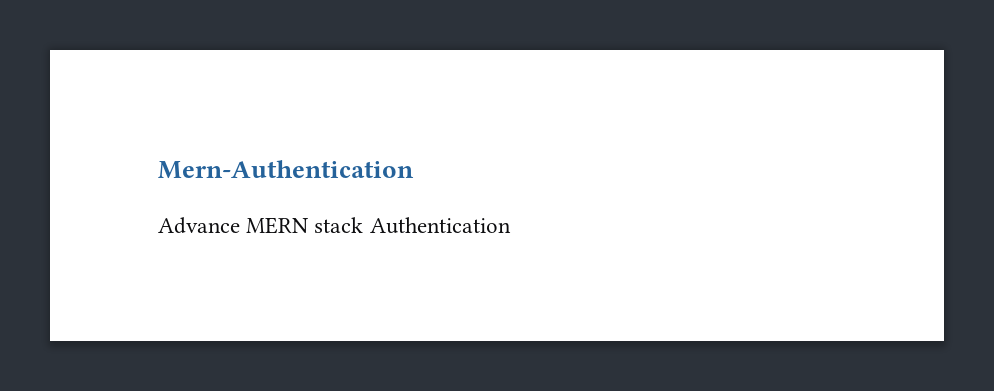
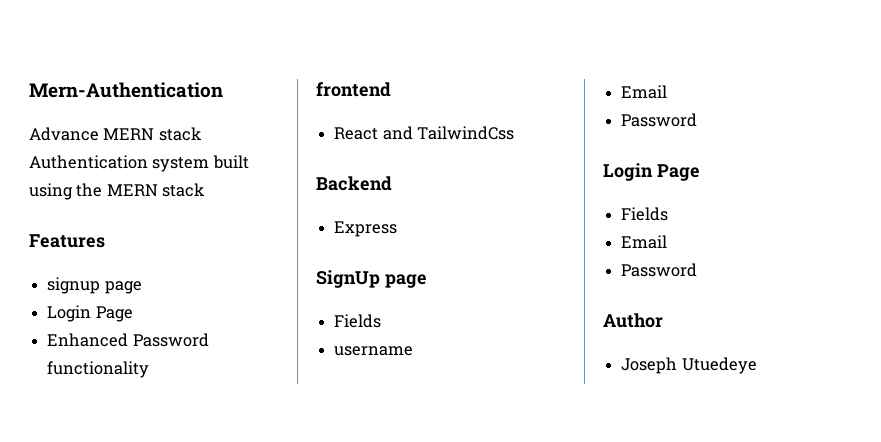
(511, 225) none -> [152,155,249,172] [29,183,206,200] [29,234,105,248] [47,277,142,294] [47,305,133,322] [47,333,209,347] [47,361,150,378] [316,82,391,97] [334,126,515,140] [316,176,392,191] [334,221,398,237] [316,270,427,288] [334,314,382,328] [334,346,414,356] [621,85,668,99] [621,113,698,127] [603,163,700,181] [621,207,669,221] [621,235,668,249] [621,263,698,277] [603,313,663,328] [621,357,757,374] system built using the MERN stack // Features // signup page // Login Page // Enhanced Password functionality // frontend // React and TailwindCss // Backend // Express // SignUp page // Fields // username // Email // Password // Login Page // Fields // Email // Password // Author // Joseph Utuedeye

